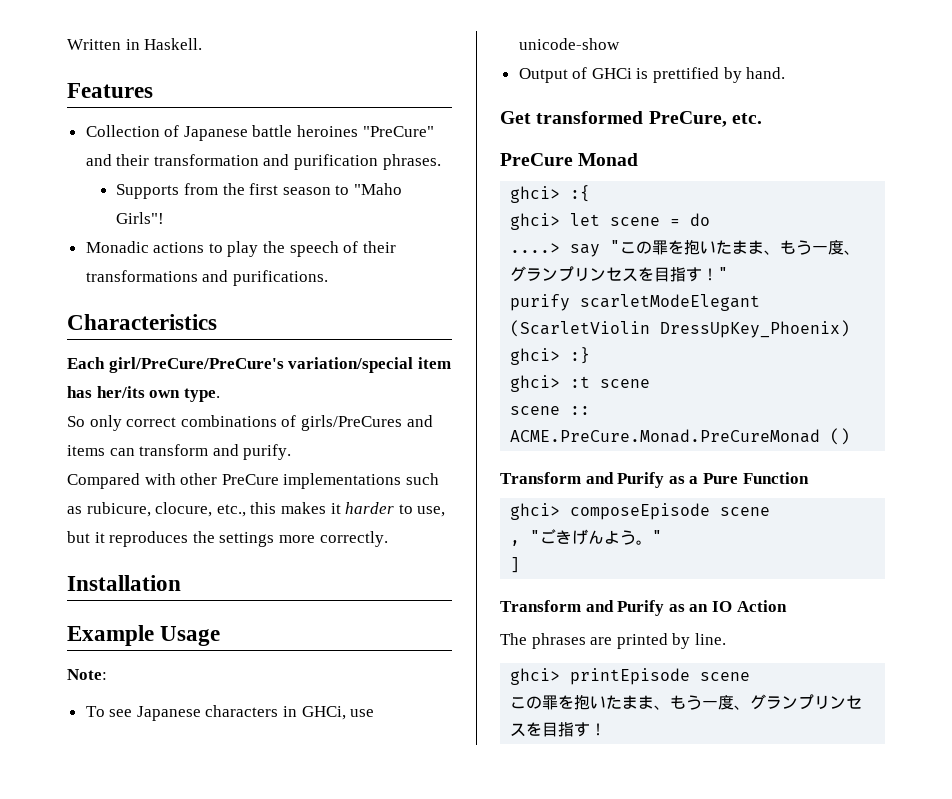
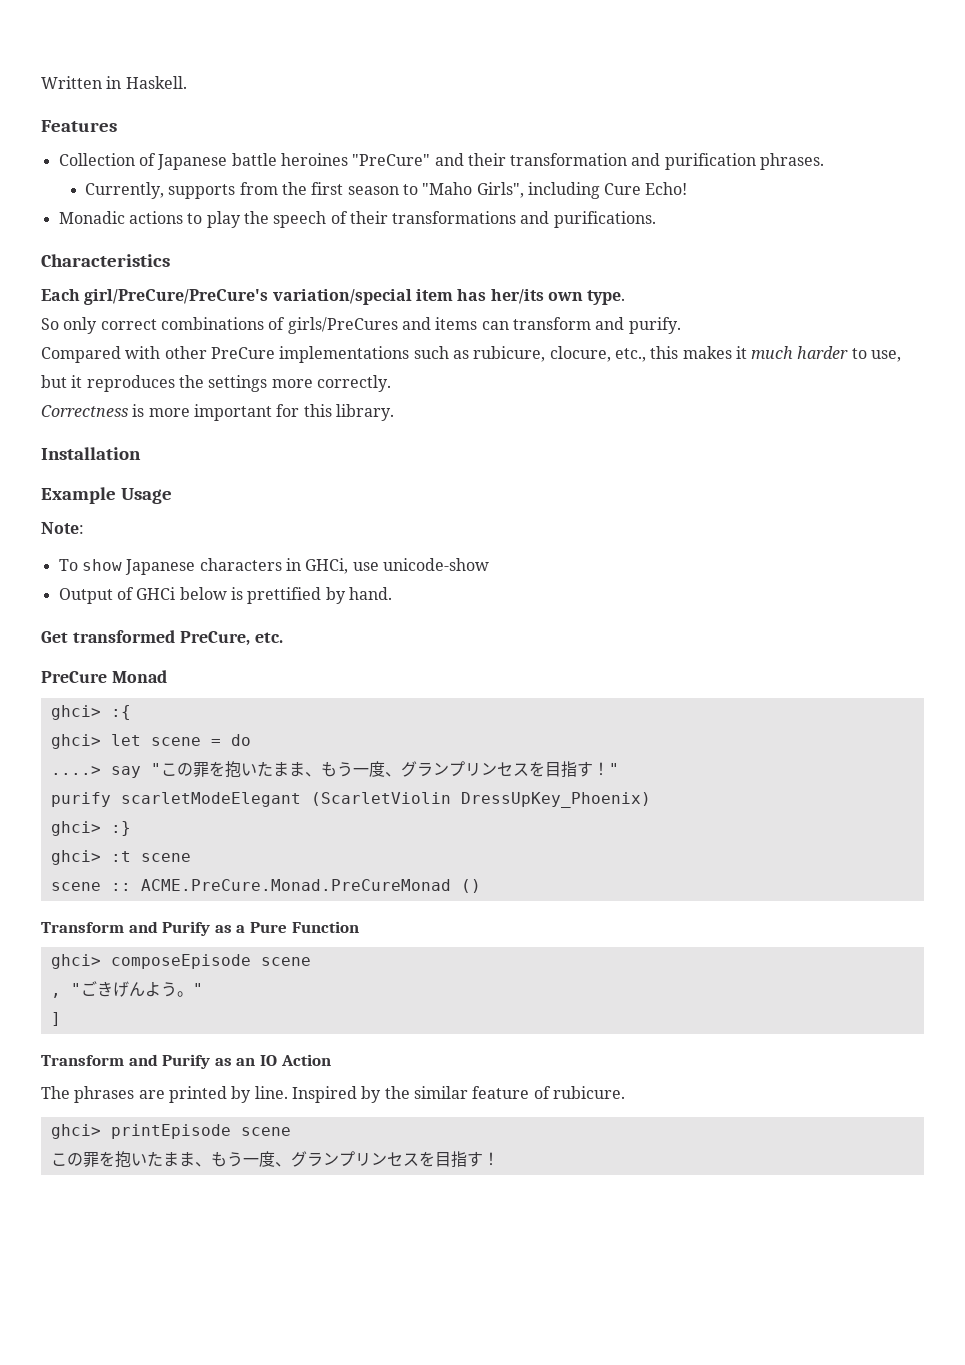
[116,184,180,199] Supports -> [84,182,236,199] Currently, supports
[116,212,165,224] Girls"! -> [476,182,688,199] Girls", including Cure Echo!
(341, 508) none -> [751,346,794,359] much
(388, 539) none -> [41,404,394,421] // Correctness is more important for this library.
[109,709,133,717] see -> [81,559,122,571] show
(632, 73) none -> [179,587,227,600] below
(726, 639) none -> [291,1086,625,1103] Inspired by the similar feature of rubicure.

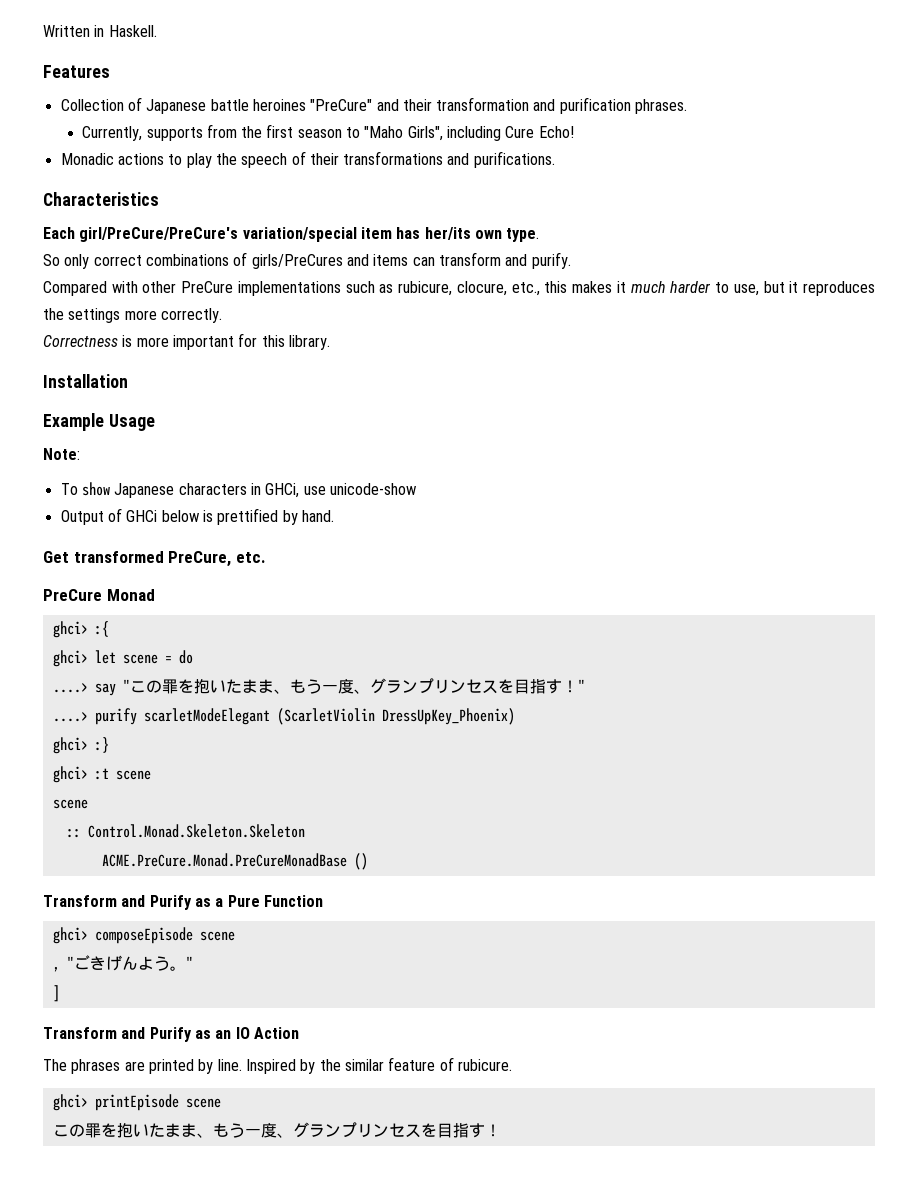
(619, 769) none -> [52,712,88,722] ....>
[110,879,451,891] :: ACME.PreCure.Monad.PreCureMonad -> [66,824,305,838] [101,853,347,867] // :: Control.Monad.Skeleton.Skeleton // ACME.PreCure.Monad.PreCureMonadBase

